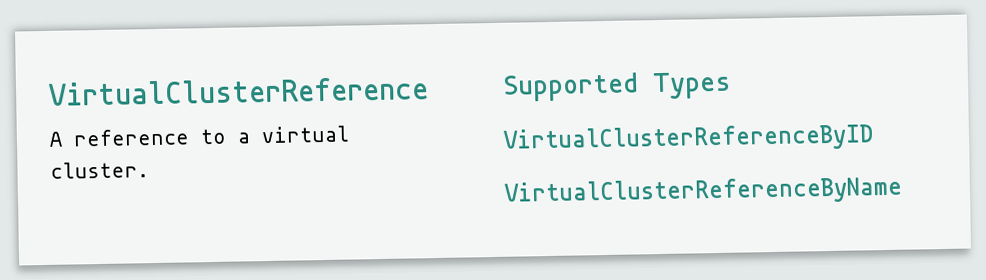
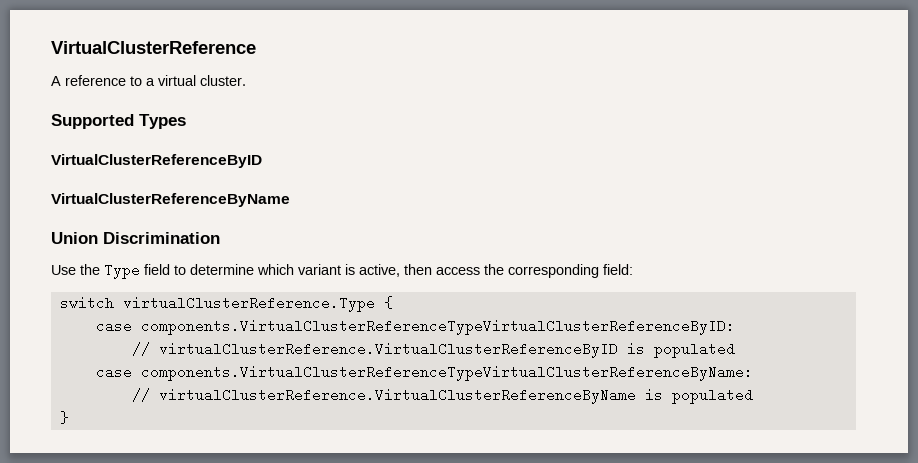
(903, 191) none -> [51,232,220,244] [51,263,633,279] [59,296,393,312] [95,319,735,335] [131,342,735,358] [95,365,753,381] [131,388,753,404] [59,411,69,424] // Union Discrimination // Use the Type field to determine which variant is active, then access the corresponding field: // switch virtualClusterReference.Type { // case components.VirtualClusterReferenceTypeVirtualClusterReferenceByID: // // virtualClusterReference.VirtualClusterReferenceByID is populated // case components.VirtualClusterReferenceTypeVirtualClusterReferenceByName: // // virtualClusterReference.VirtualClusterReferenceByName is populated // }

